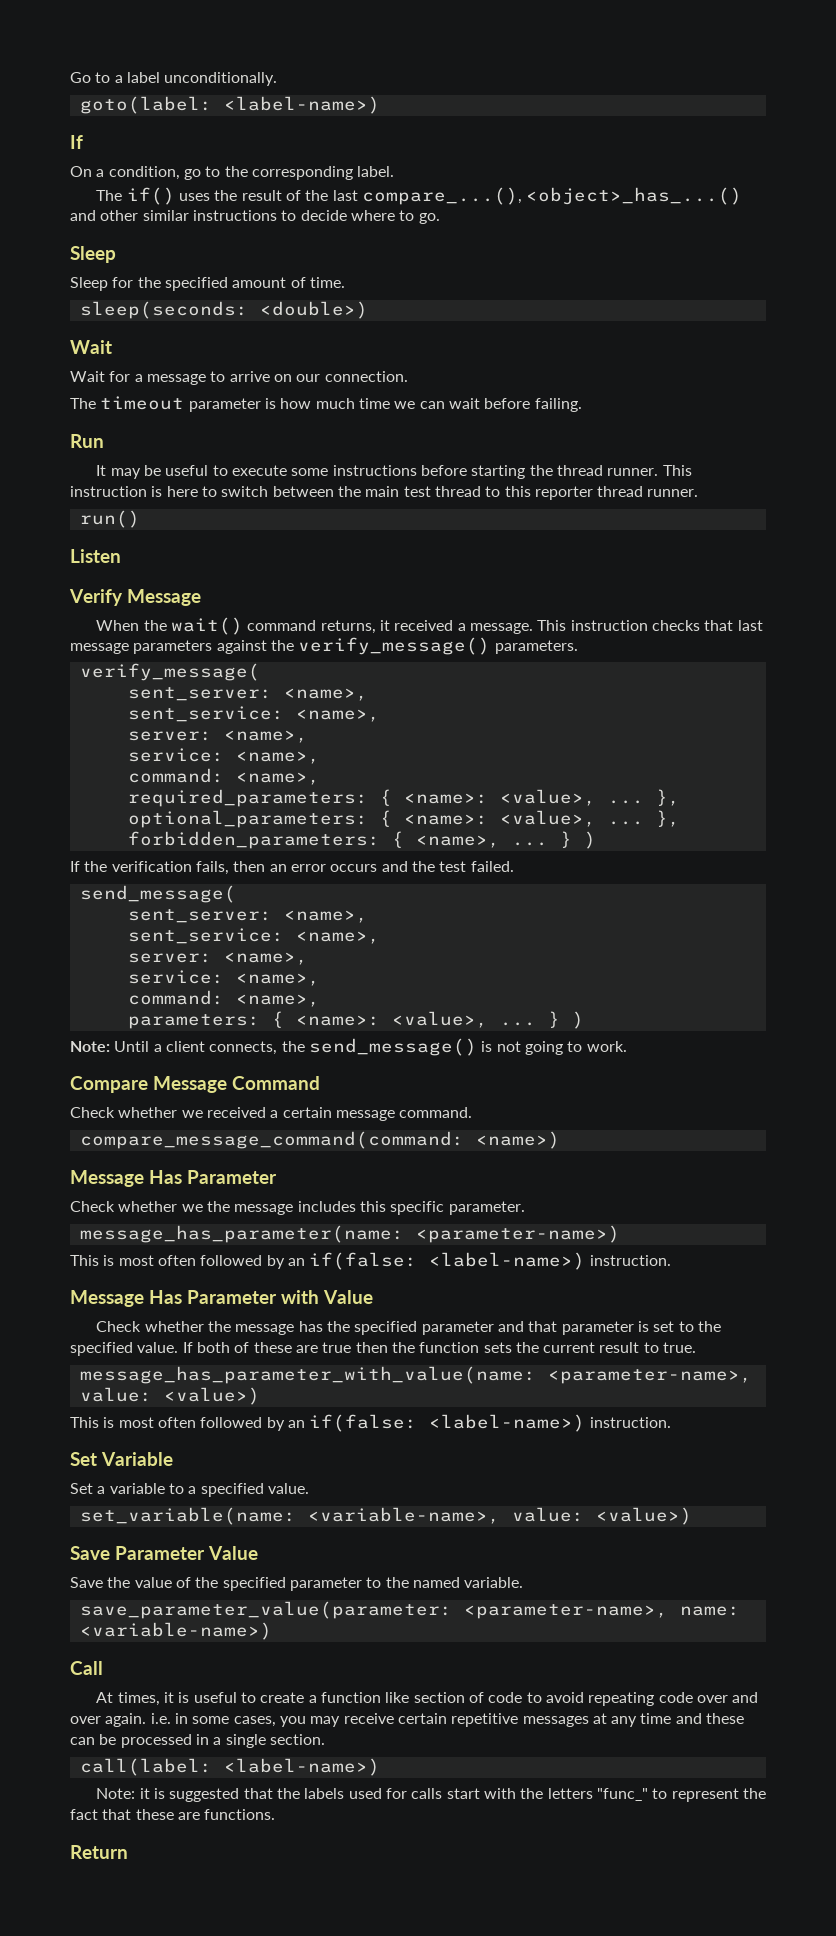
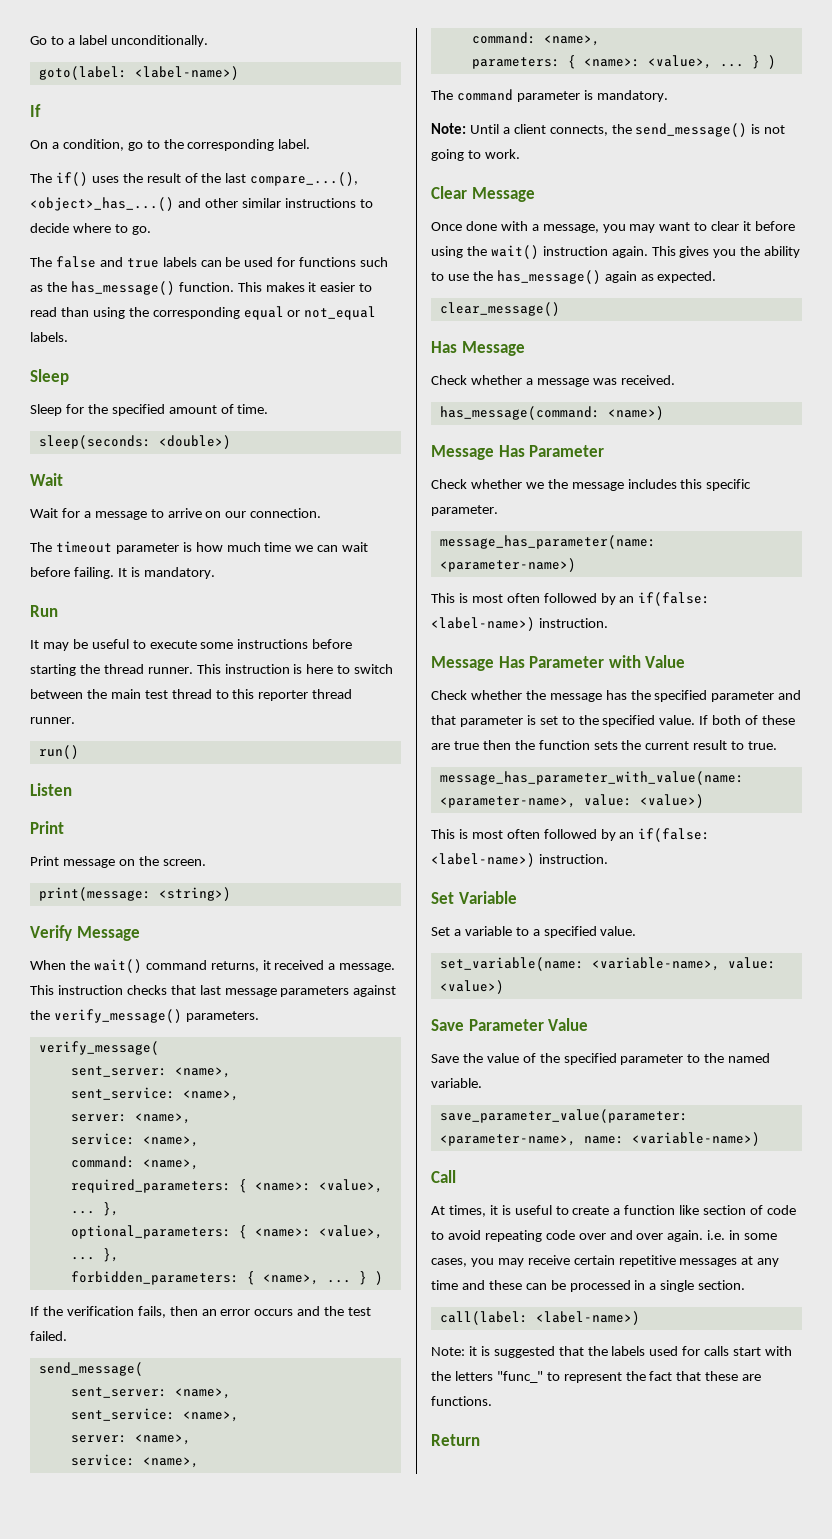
(440, 218) none -> [30,256,389,268] [30,281,373,295] [30,306,377,320] [30,332,68,342] // The false and true labels can be used for functions such as the has_message() function. This makes it easier to read than using the corresponding equal or not_equal labels.
(582, 405) none -> [117,567,215,579] It is mandatory.
(121, 556) none -> [30,821,64,834] [30,856,206,868] [38,887,231,901] // Print // Print message on the screen. // print(message: <string>)
(584, 1020) none -> [431,89,668,102] // The command parameter is mandatory.
[70,1076,320,1093] [70,1107,473,1121] [79,1131,464,1149] Compare Message Command // Check whether we received a certain message command. // compare_message_command(command: -> [431,186,535,202] [431,221,796,233] [431,245,801,259] [431,270,717,284] [439,302,560,316] [431,341,525,356] [431,375,675,387] [439,406,600,420] Clear Message // Once done with a message, you may want to clear it before using the wait() instruction again. This gives you the ability to use the has_message() again as expected. // clear_message() // Has Message // Check whether a message was received. // has_message(command:

